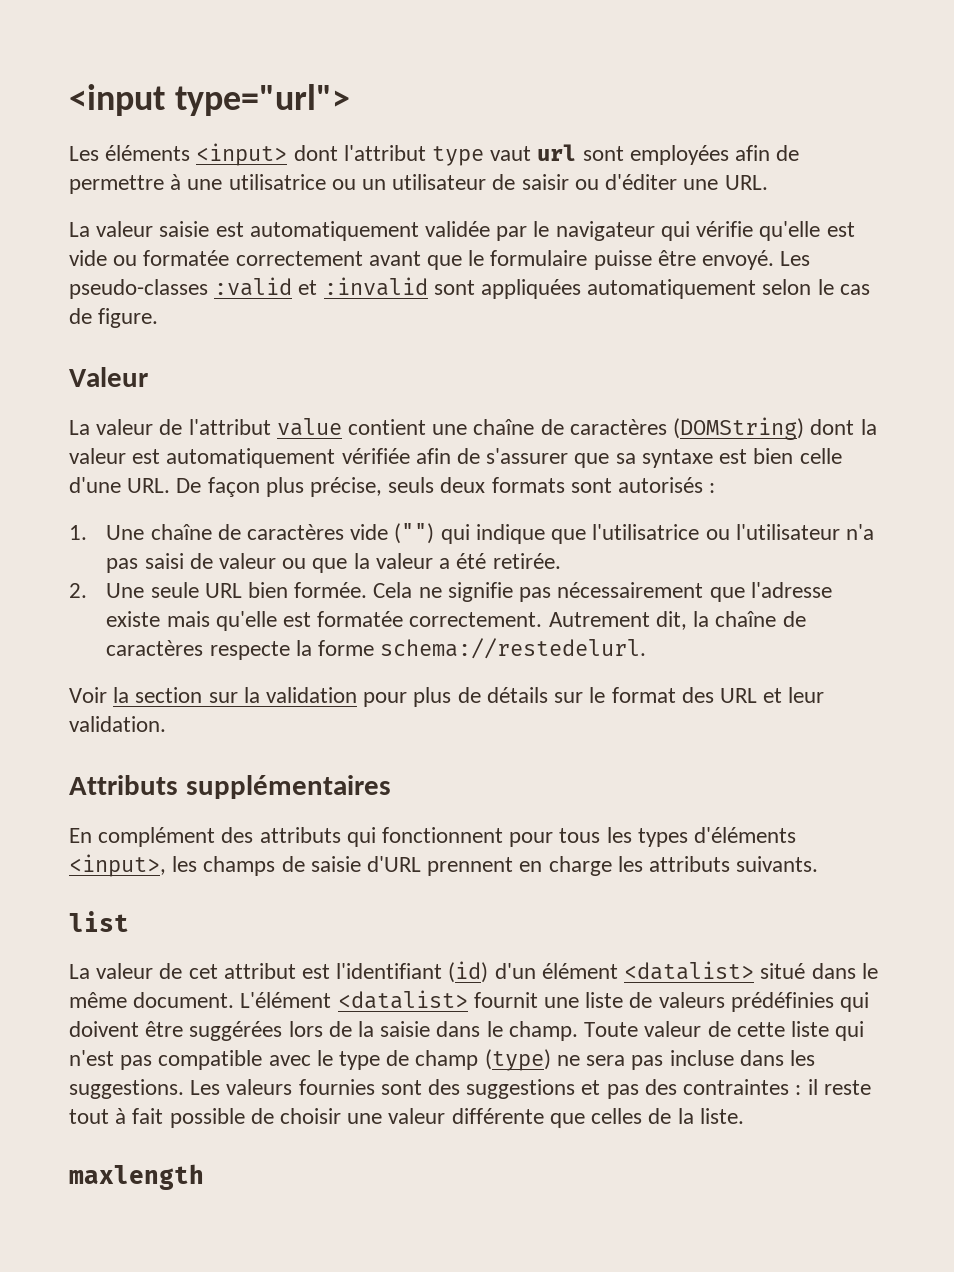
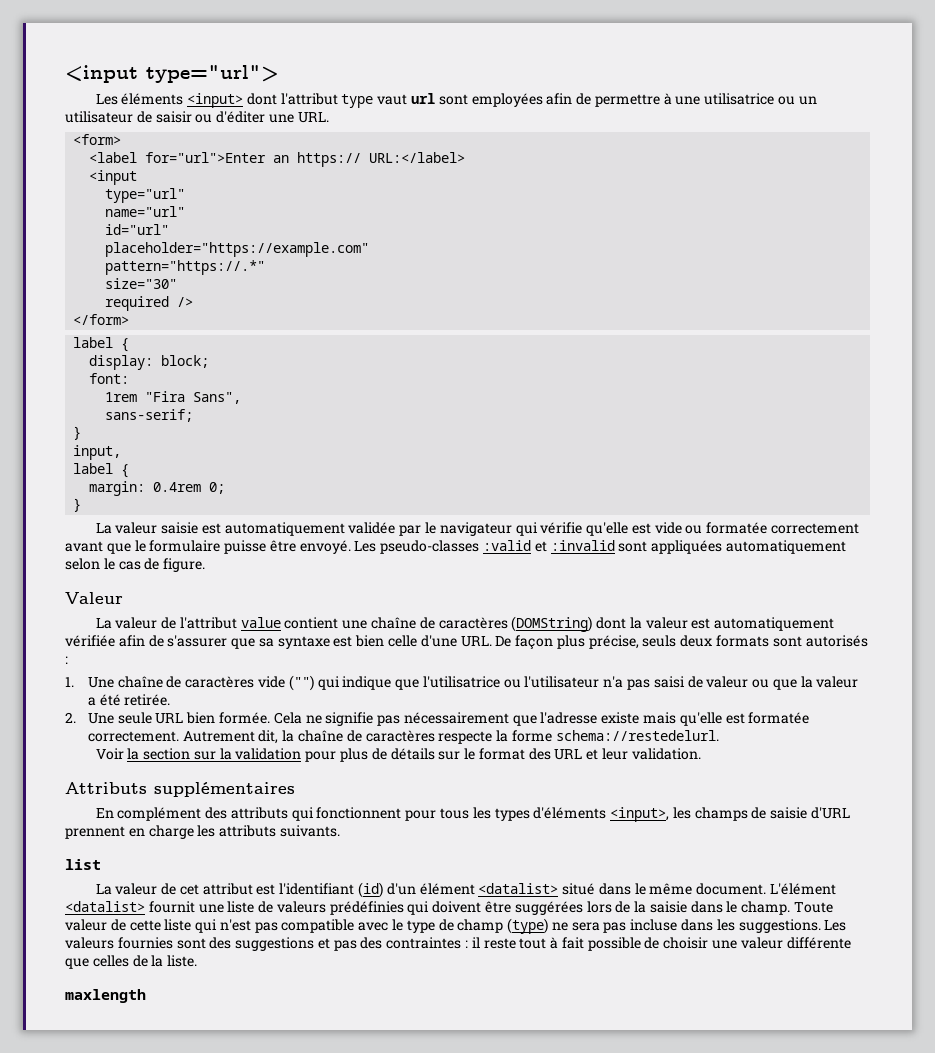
(768, 182) none -> [73,134,122,145] [89,152,466,167] [89,170,138,185] [105,188,186,203] [105,206,186,217] [105,224,170,235] [105,242,370,257] [105,260,266,275] [105,278,178,289] [105,296,194,311] [73,314,130,325] [73,337,130,352] [89,355,210,370] [89,373,130,384] [105,391,242,404] [105,409,194,422] [73,426,82,440] [73,445,122,460] [73,463,130,478] [89,481,226,496] [73,498,82,512] // <form> // <label for="url">Enter an https:// URL:</label> // <input // type="url" // name="url" // id="url" // placeholder="https://example.com" // pattern="https://.*" // size="30" // required /> // </form> // label { // display: block; // font: // 1rem "Fira Sans", // sans-serif; // } // input, // label { // margin: 0.4rem 0; // }

